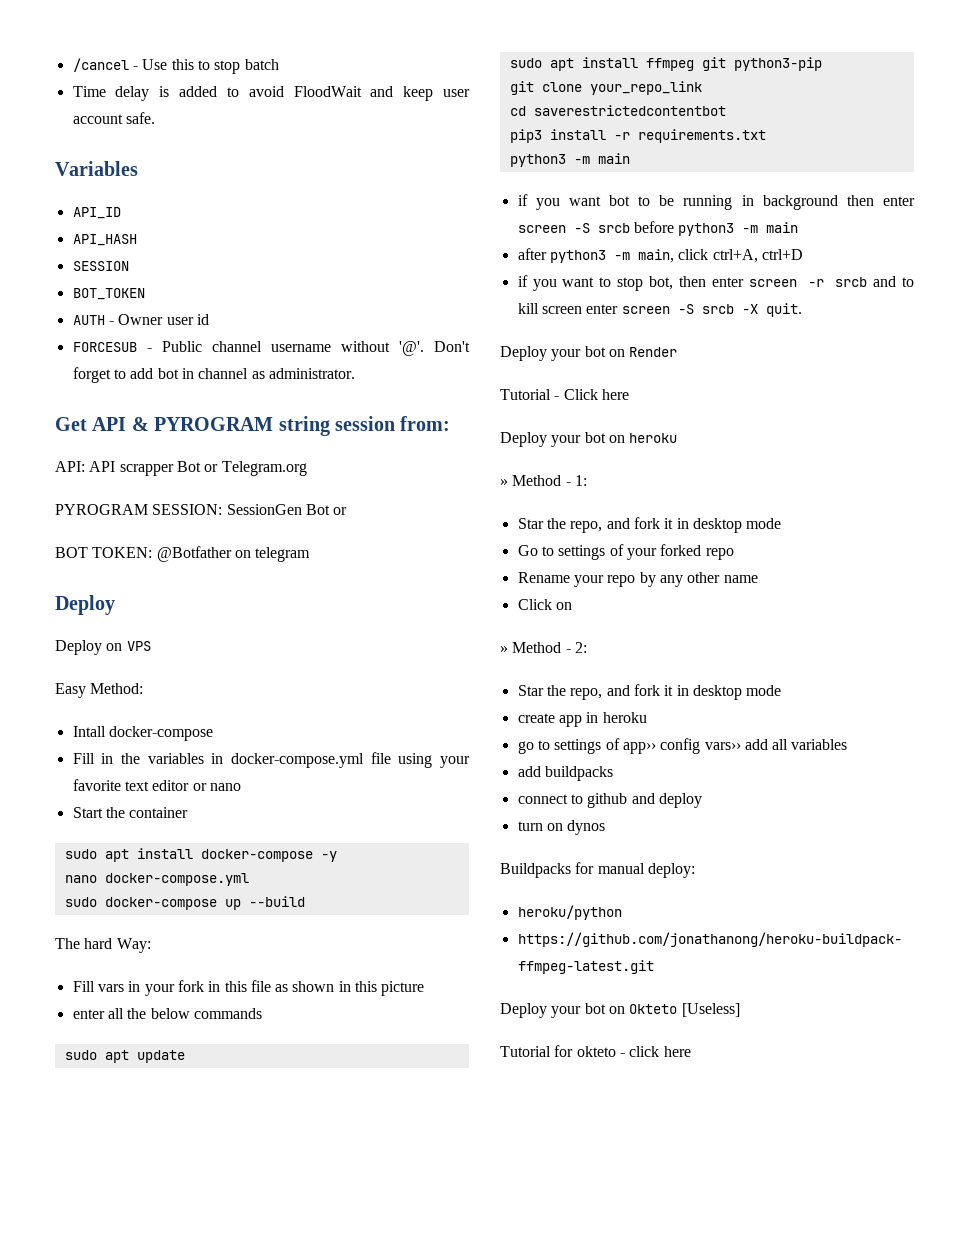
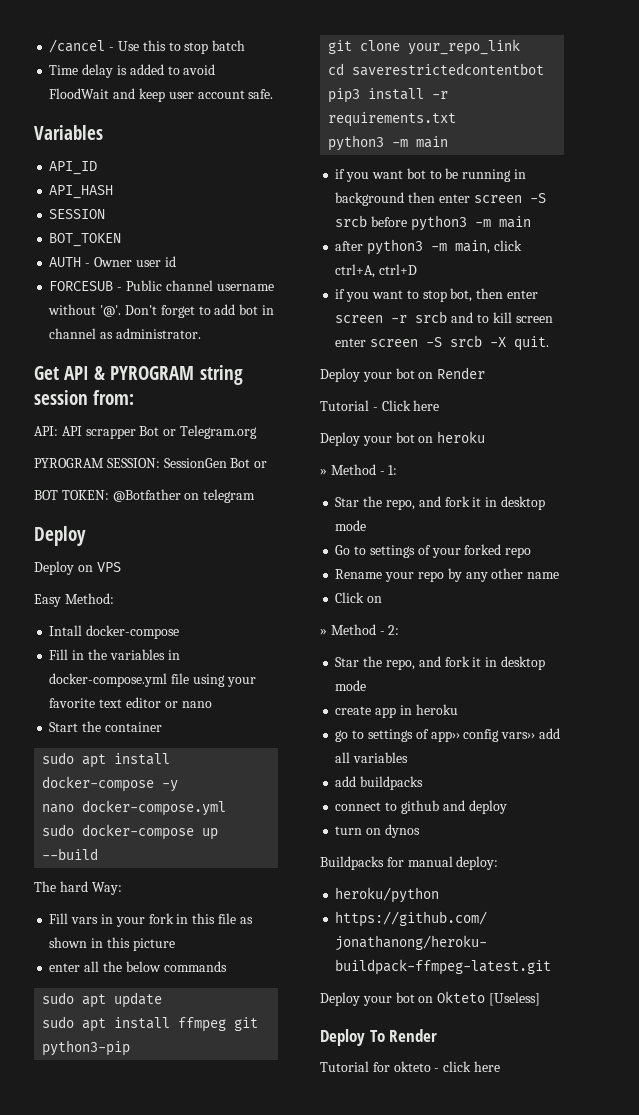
(740, 1010) none -> [320,1029,438,1046] // Deploy To Render

